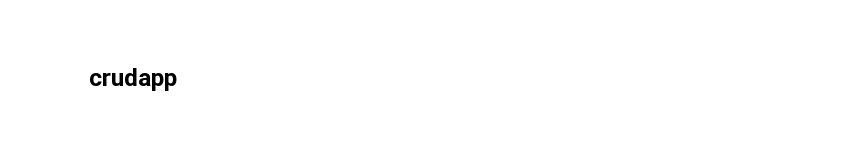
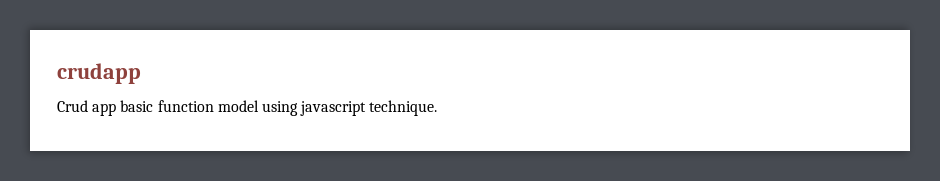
(177, 79) none -> [57,100,438,116] // Crud app basic function model using javascript technique.

